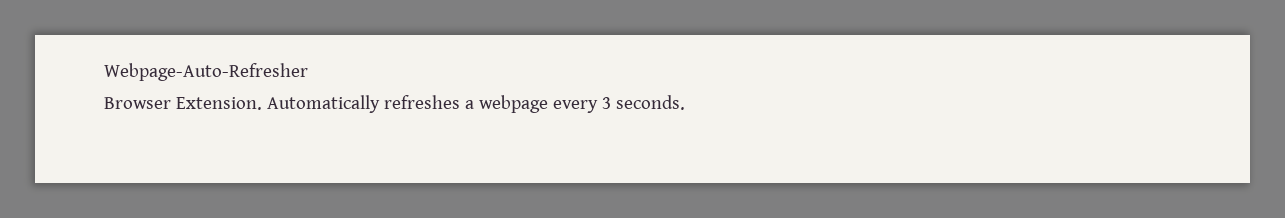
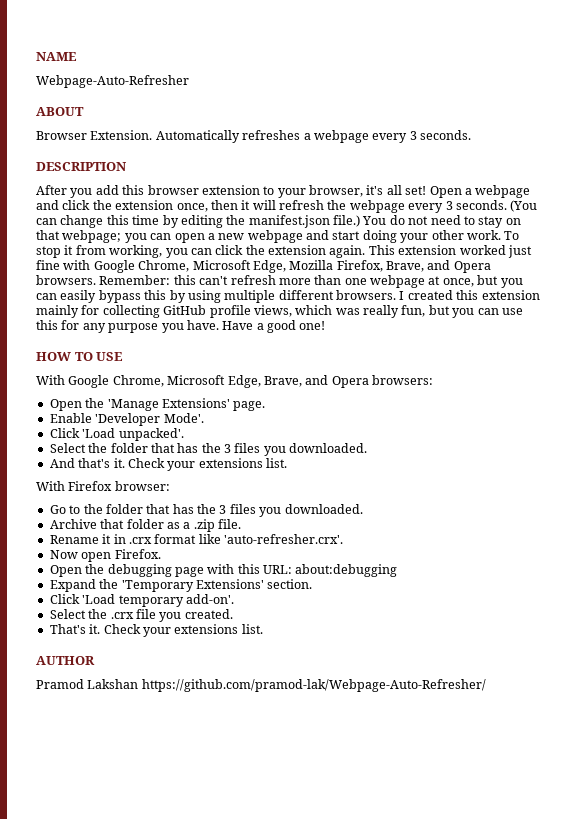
(104, 72) none -> [36,52,77,61] NAME //
(308, 72) none -> [36,107,84,116] // ABOUT
(685, 102) none -> [36,162,127,171] [36,185,531,198] [36,200,538,213] [36,215,521,228] [36,230,520,243] [36,245,532,258] [36,260,491,273] [36,275,523,288] [36,290,540,303] [36,305,523,318] [36,320,326,333] [36,352,124,361] [36,375,433,388] [49,398,266,411] [49,413,204,426] [49,428,184,441] [49,443,368,456] [49,458,287,471] [36,481,170,491] [49,504,363,517] [49,519,241,532] [49,534,343,544] [49,549,161,562] [49,564,398,577] [49,579,313,592] [49,594,234,607] [49,609,233,622] [49,624,263,637] [36,656,95,665] [36,679,486,692] // DESCRIPTION // After you add this browser extension to your browser, it's all set! Open a webpage and click the extension once, then it will refresh the webpage every 3 seconds. (You can change this time by editing the manifest.json file.) You do not need to stay on that webpage; you can open a new webpage and start doing your other work. To stop it from working, you can click the extension again. This extension worked just fine with Google Chrome, Microsoft Edge, Mozilla Firefox, Brave, and Opera browsers. Remember: this can't refresh more than one webpage at once, but you can easily bypass this by using multiple different browsers. I created this extension mainly for collecting GitHub profile views, which was really fun, but you can use this for any purpose you have. Have a good one! // HOW TO USE // With Google Chrome, Microsoft Edge, Brave, and Opera browsers: // Open the 'Manage Extensions' page. // Enable 'Developer Mode'. // Click 'Load unpacked'. // Select the folder that has the 3 files you downloaded. // And that's it. Check your extensions list. // With Firefox browser: // Go to the folder that has the 3 files you downloaded. // Archive that folder as a .zip file. // Rename it in .crx format like 'auto-refresher.crx'. // Now open Firefox. // Open the debugging page with this URL: about:debugging // Expand the 'Temporary Extensions' section. // Click 'Load temporary add-on'. // Select the .crx file you created. // That's it. Check your extensions list. // AUTHOR // Pramod Lakshan https://github.com/pramod-lak/Webpage-Auto-Refresher/

